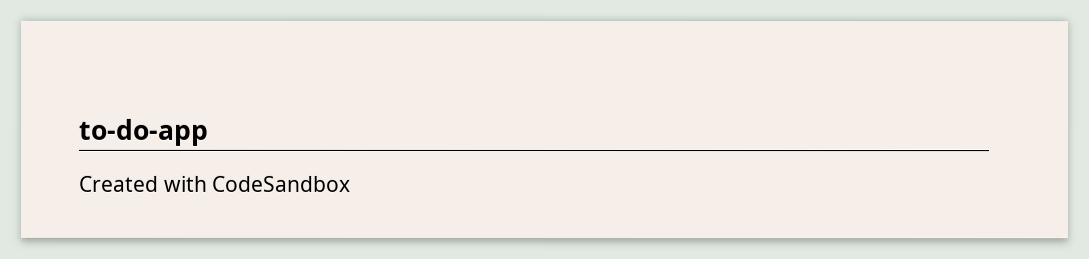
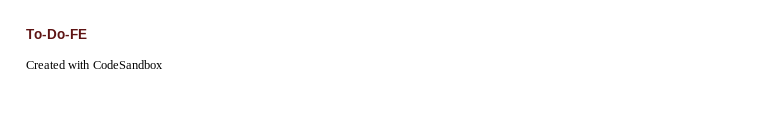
[78,118,209,146] to-do-app -> [26,29,87,39] To-Do-FE

